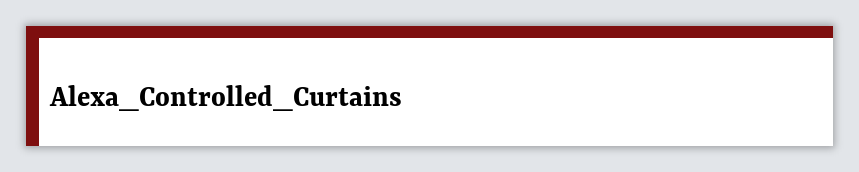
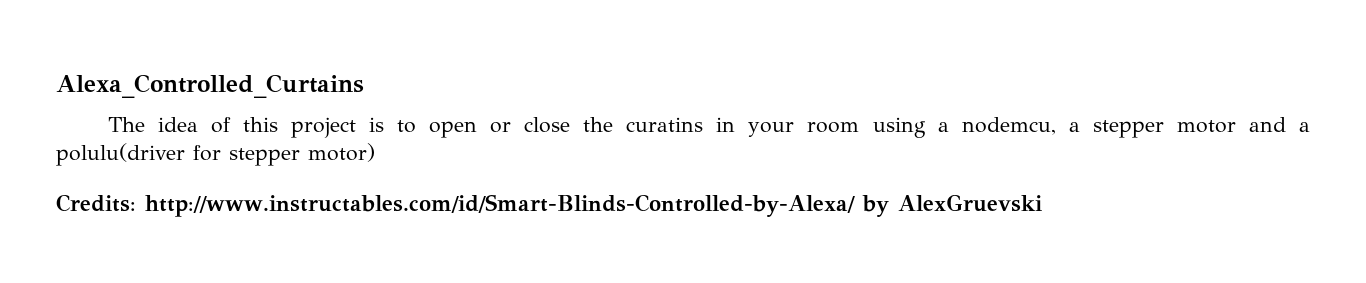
(402, 98) none -> [107,117,1310,138] [56,143,375,166] [56,194,1042,217] // The idea of this project is to open or close the curatins in your room using a nodemcu, a stepper motor and a polulu(driver for stepper motor) // Credits: http://www.instructables.com/id/Smart-Blinds-Controlled-by-Alexa/ by AlexGruevski

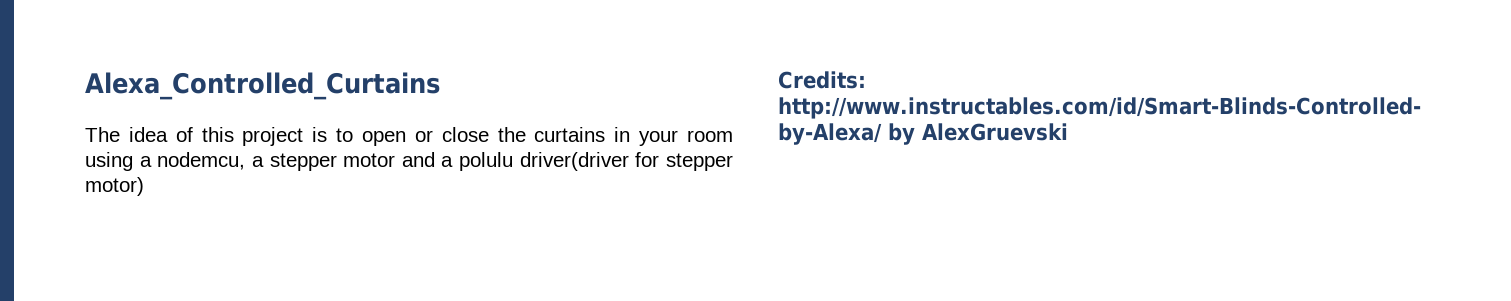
[626,117,704,132] curatins -> [534,127,606,142] curtains
[56,143,185,166] polulu(driver -> [459,152,629,171] polulu driver(driver

